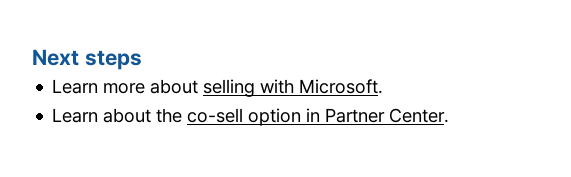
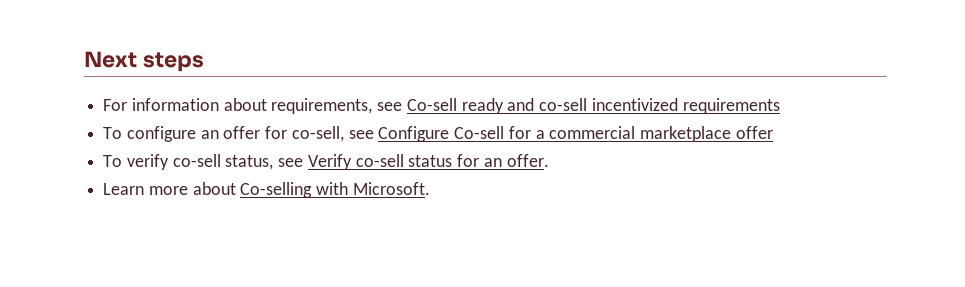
(142, 60) none -> [103,98,780,114] [103,126,773,142] [103,154,549,170] // For information about requirements, see Co-sell ready and co-sell incentivized requirements // To configure an offer for co-sell, see Configure Co-sell for a commercial marketplace offer // To verify co-sell status, see Verify co-sell status for an offer.
[203,79,256,97] selling -> [240,182,313,198] Co-selling
[52,108,450,126] // Learn about the co-sell option in Partner Center. -> (430, 188) none

